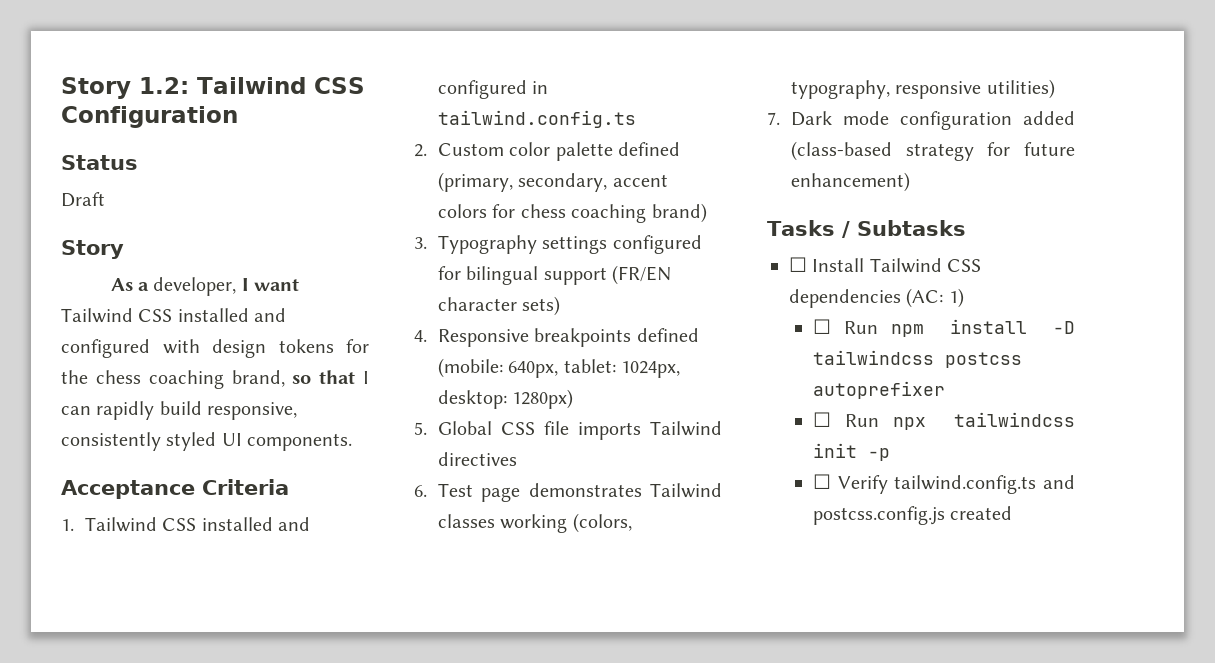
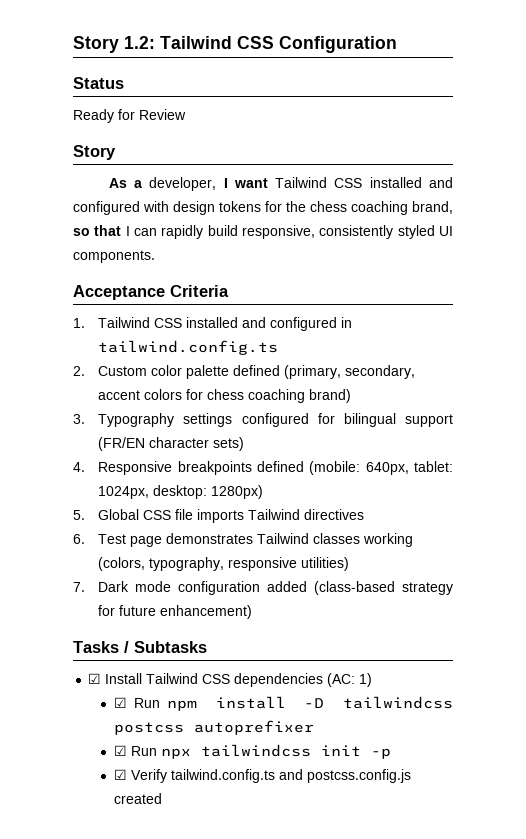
[61,192,105,207] Draft -> [73,109,186,123] Ready for Review
[789,257,807,272] ☐ -> [88,673,102,684] ☑
[812,319,831,334] ☐ -> [113,697,127,708] ☑
[812,412,831,427] ☐ -> [113,745,127,756] ☑
[812,474,831,489] ☐ -> [113,769,127,780] ☑

